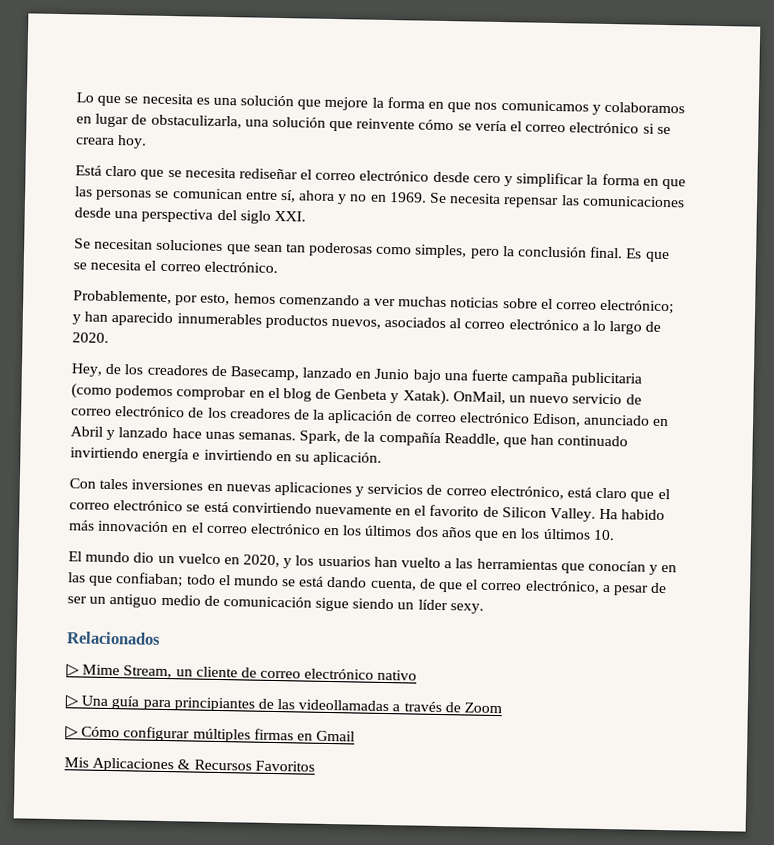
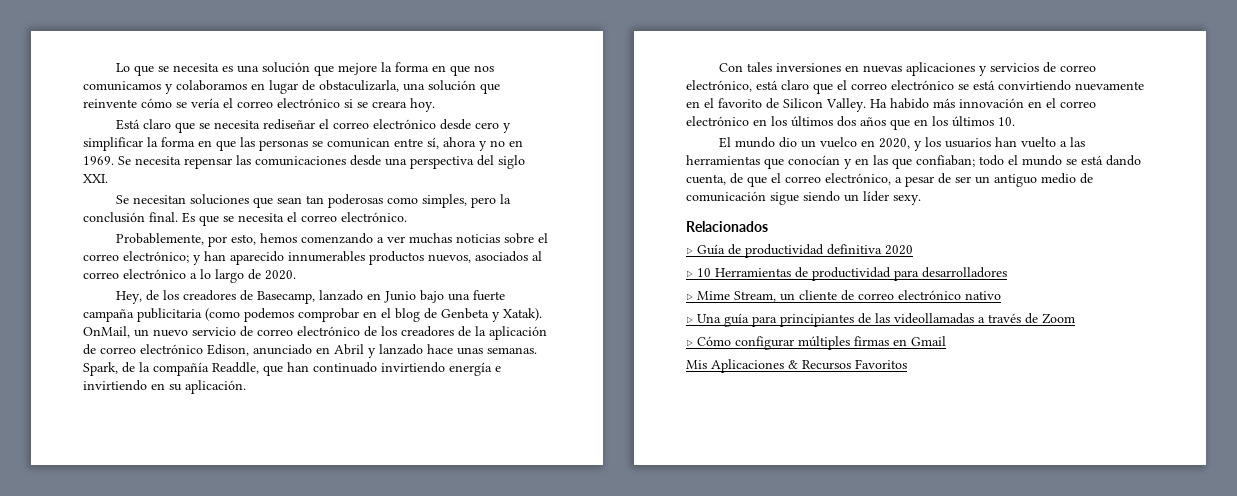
(161, 638) none -> [686,244,913,258] [686,267,1007,281] // ▷ Guía de productividad definitiva 2020 // ▷ 10 Herramientas de productividad para desarrolladores

